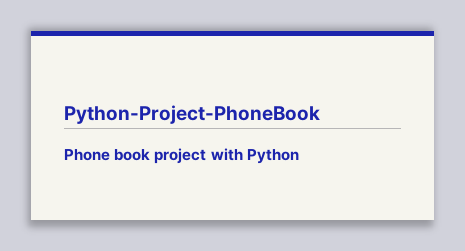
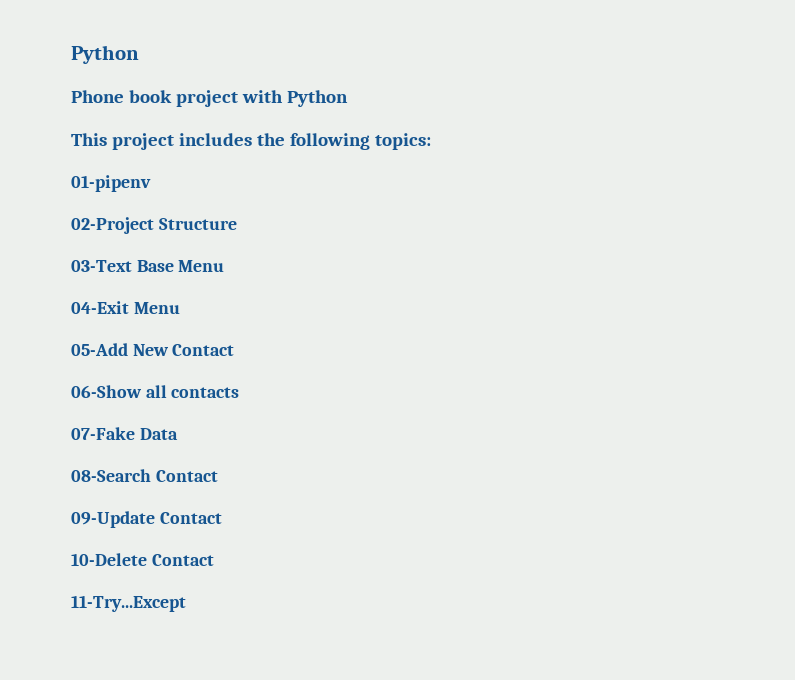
[64,105,320,124] Python-Project-PhoneBook -> [71,45,139,64] Python
(299, 156) none -> [71,133,431,150] [71,175,151,192] [71,217,237,234] [71,260,225,272] [71,301,180,314] [71,343,235,356] [71,385,240,398] [71,427,178,440] [71,469,218,482] [71,511,222,528] [71,553,214,566] [71,595,186,612] // This project includes the following topics: // 01-pipenv // 02-Project Structure // 03-Text Base Menu // 04-Exit Menu // 05-Add New Contact // 06-Show all contacts // 07-Fake Data // 08-Search Contact // 09-Update Contact // 10-Delete Contact // 11-Try...Except

